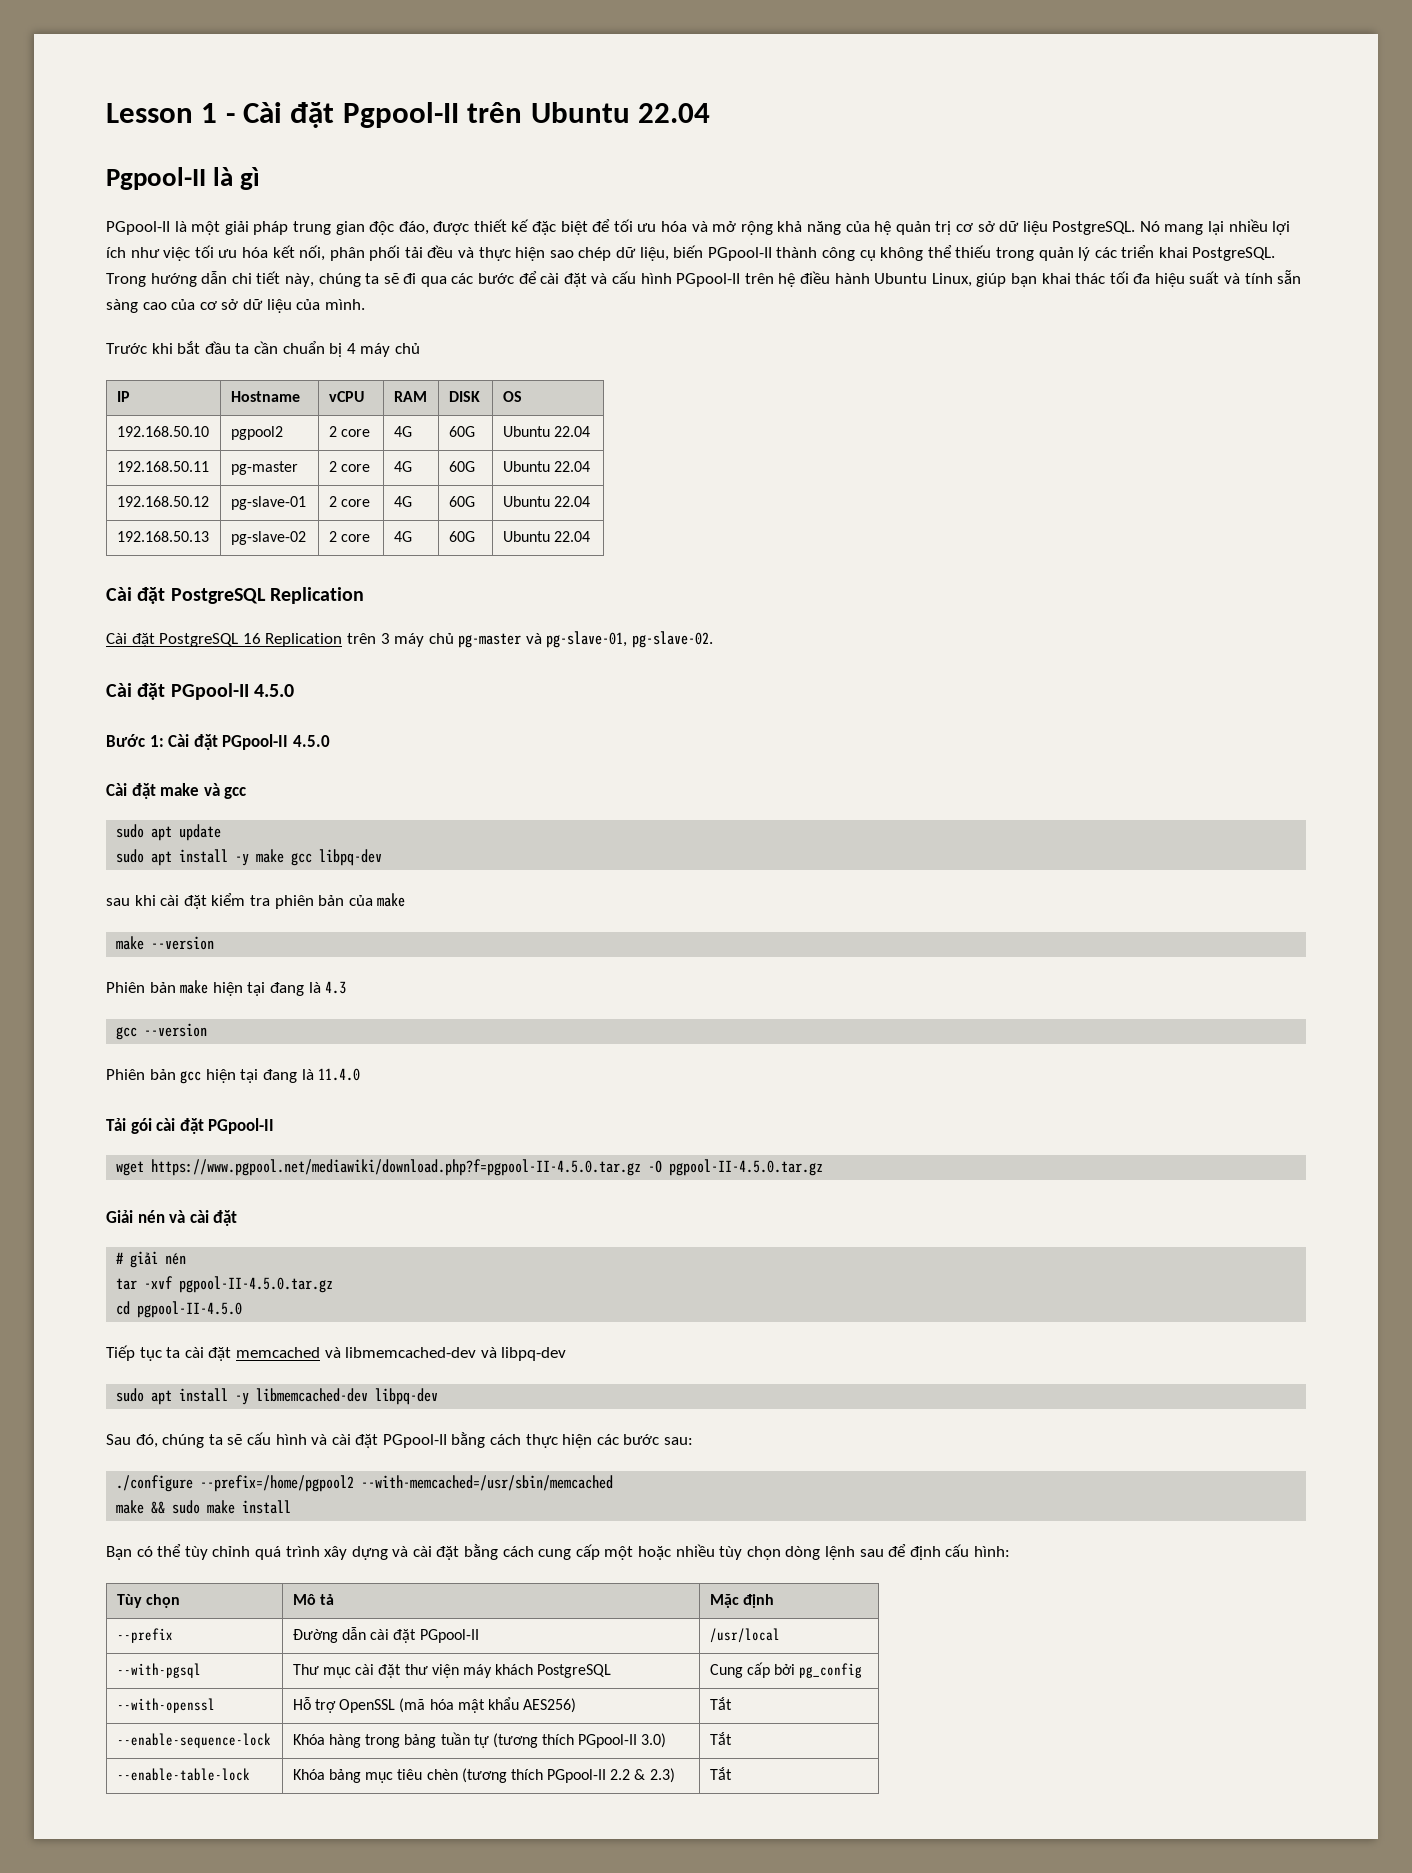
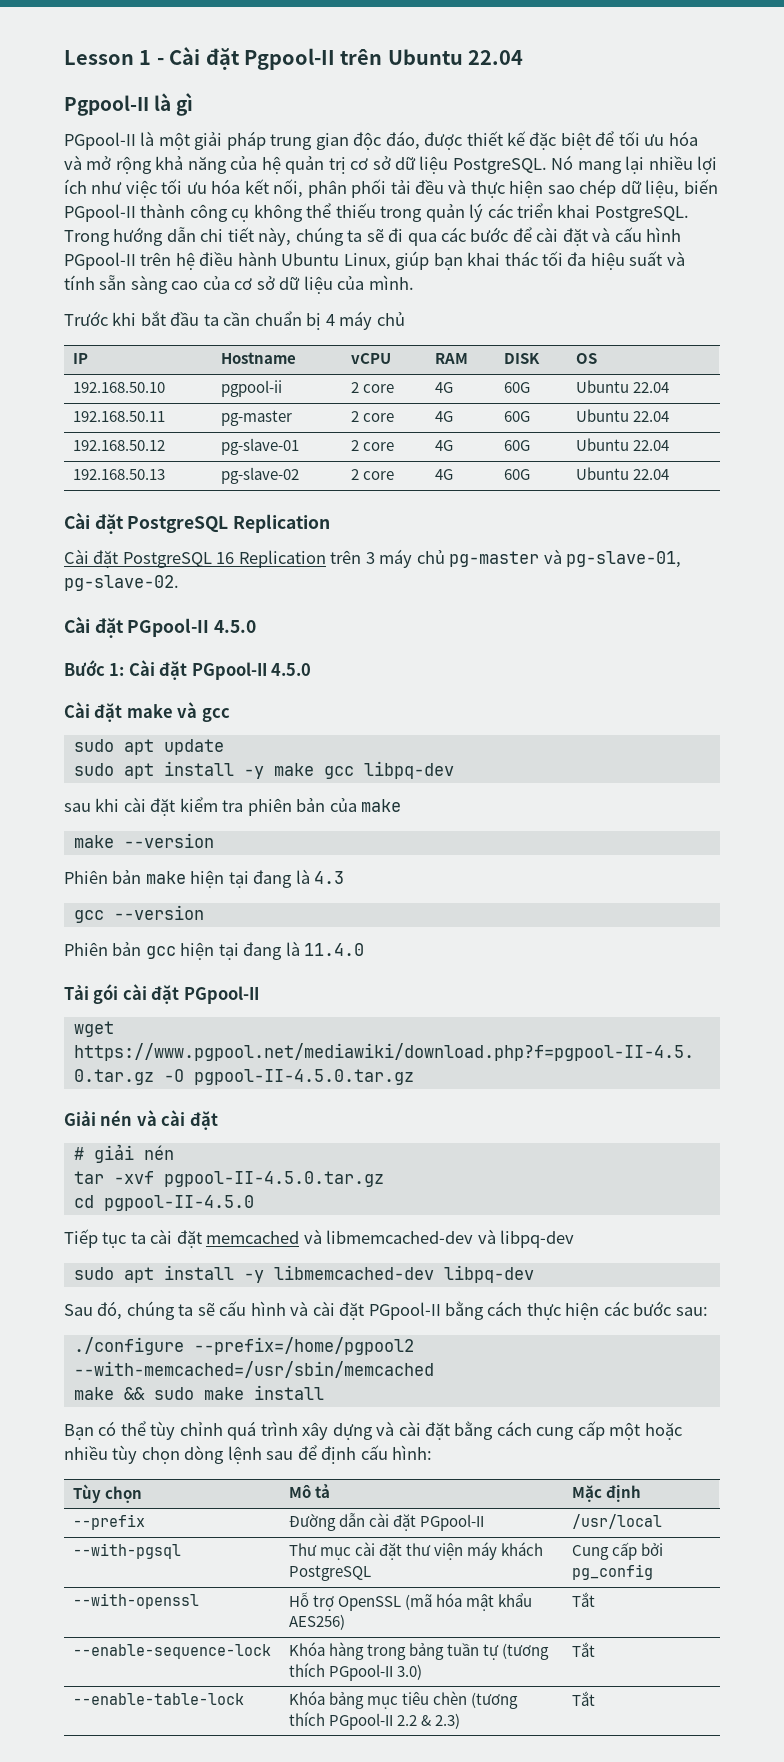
[230,426,283,440] pgpool2 -> [220,380,282,397] pgpool-ii

